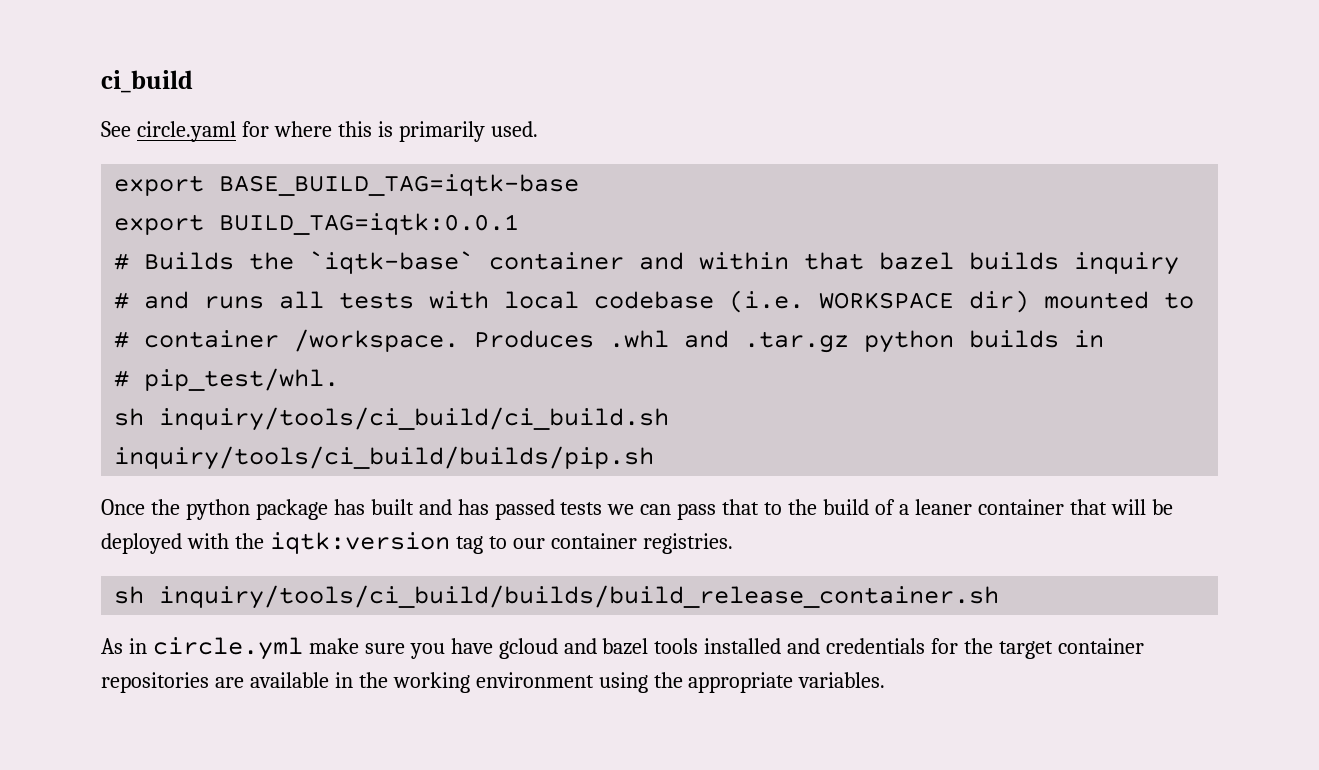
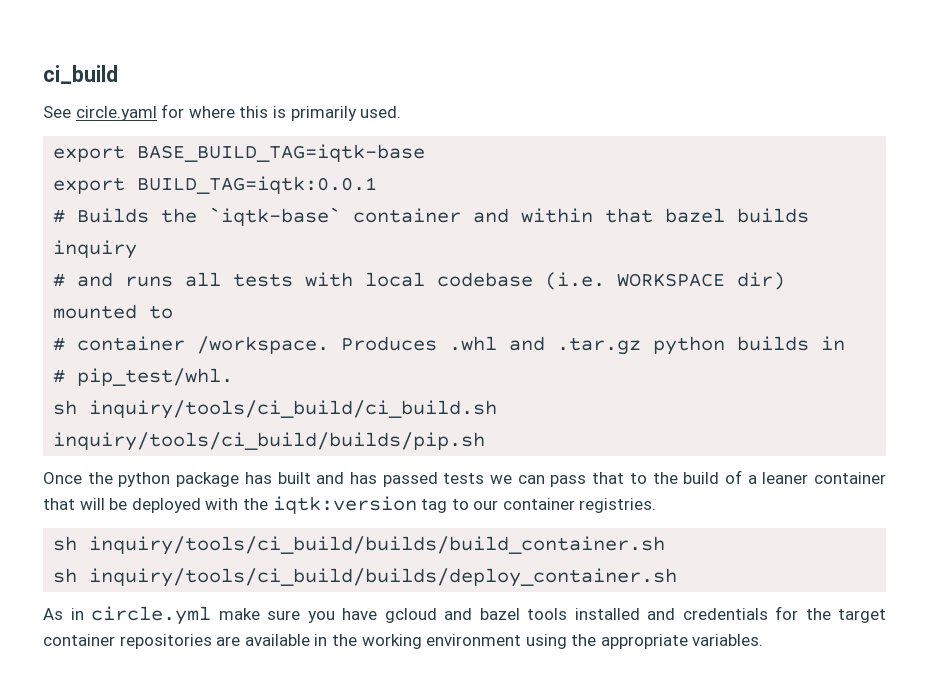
[159,585,1000,609] inquiry/tools/ci_build/builds/build_release_container.sh -> [89,536,666,555] [53,568,678,587] inquiry/tools/ci_build/builds/build_container.sh // sh inquiry/tools/ci_build/builds/deploy_container.sh

